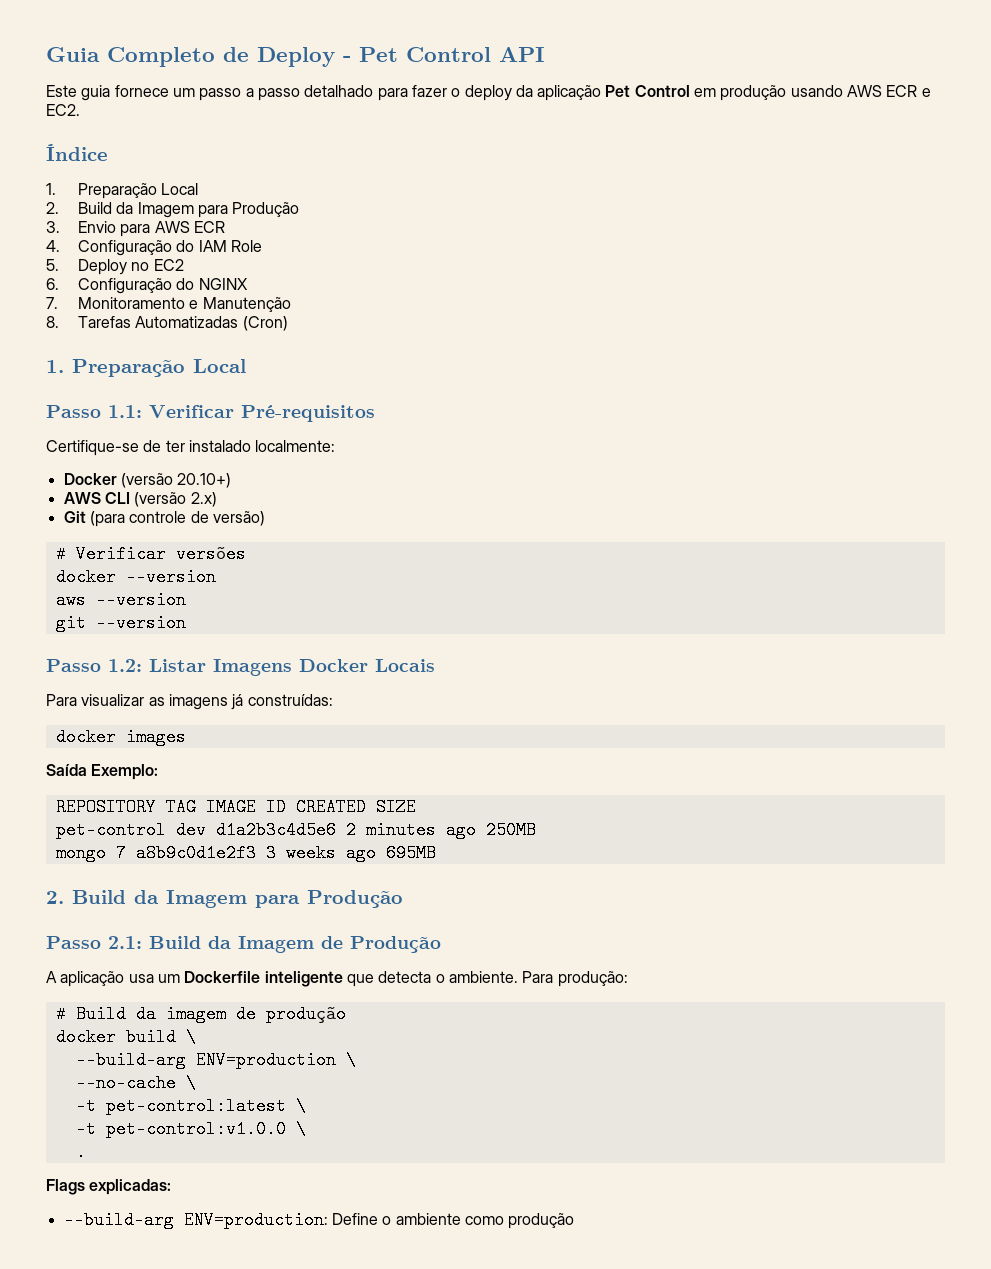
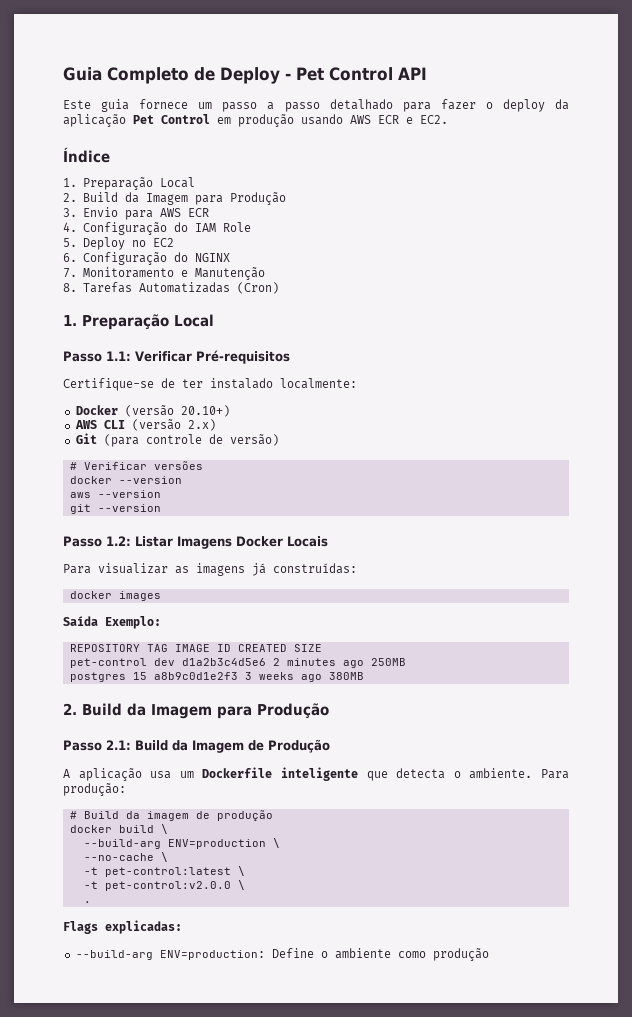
[55,844,126,862] mongo 7 -> [69,672,147,682] postgres 15
[385,844,436,862] 695MB -> [328,672,364,680] 380MB
[105,1120,286,1138] pet-control:v1.0.0 -> [104,881,231,891] pet-control:v2.0.0

